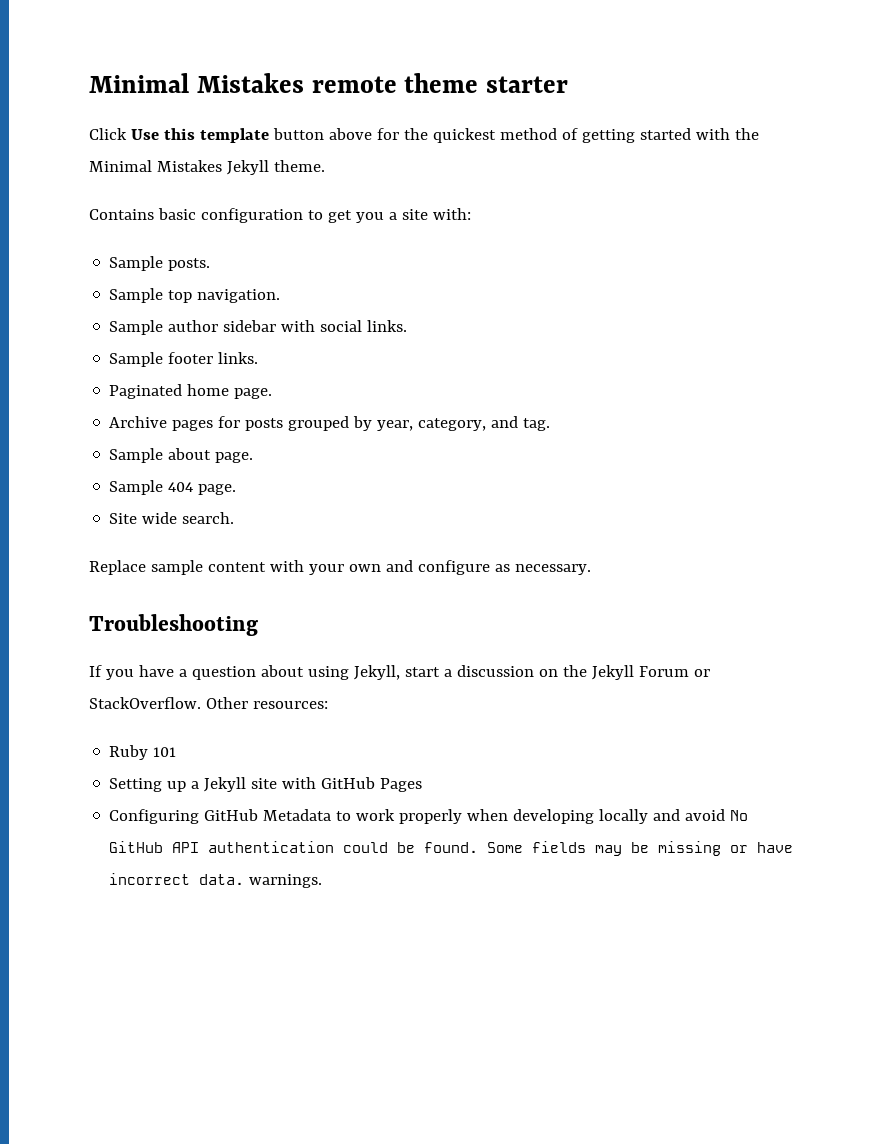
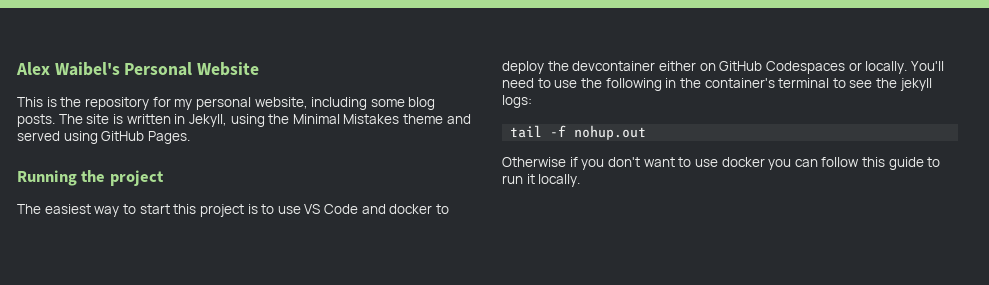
[89,73,569,93] [89,128,759,143] [89,160,325,175] [89,208,471,223] [109,256,211,271] [109,288,281,303] [109,320,408,335] [109,352,259,367] [109,384,273,399] [109,416,551,431] [109,448,254,463] [109,480,237,495] [109,512,235,524] [89,560,591,575] [89,614,258,636] [89,665,710,680] [89,697,328,709] [109,745,177,760] [109,777,423,792] [109,809,749,824] [109,841,794,856] [109,873,323,888] Minimal Mistakes remote theme starter // Click Use this template button above for the quickest method of getting started with the Minimal Mistakes Jekyll theme. // Contains basic configuration to get you a site with: // Sample posts. // Sample top navigation. // Sample author sidebar with social links. // Sample footer links. // Paginated home page. // Archive pages for posts grouped by year, category, and tag. // Sample about page. // Sample 404 page. // Site wide search. // Replace sample content with your own and configure as necessary. // Troubleshooting // If you have a question about using Jekyll, start a discussion on the Jekyll Forum or StackOverflow. Other resources: // Ruby 101 // Setting up a Jekyll site with GitHub Pages // Configuring GitHub Metadata to work properly when developing locally and avoid No GitHub API authentication could be found. Some fields may be missing or have incorrect data. warnings. -> [16,62,260,76] [17,97,436,110] [17,114,471,127] [17,131,190,144] [17,170,164,186] [17,204,450,217] [502,61,944,74] [502,78,932,91] [502,95,532,108] [510,125,647,140] [502,157,941,170] [502,174,581,187] Alex Waibel's Personal Website // This is the repository for my personal website, including some blog posts. The site is written in Jekyll, using the Minimal Mistakes theme and served using GitHub Pages. // Running the project // The easiest way to start this project is to use VS Code and docker to deploy the devcontainer either on GitHub Codespaces or locally. You'll need to use the following in the container's terminal to see the jekyll logs: // tail -f nohup.out // Otherwise if you don't want to use docker you can follow this guide to run it locally.

